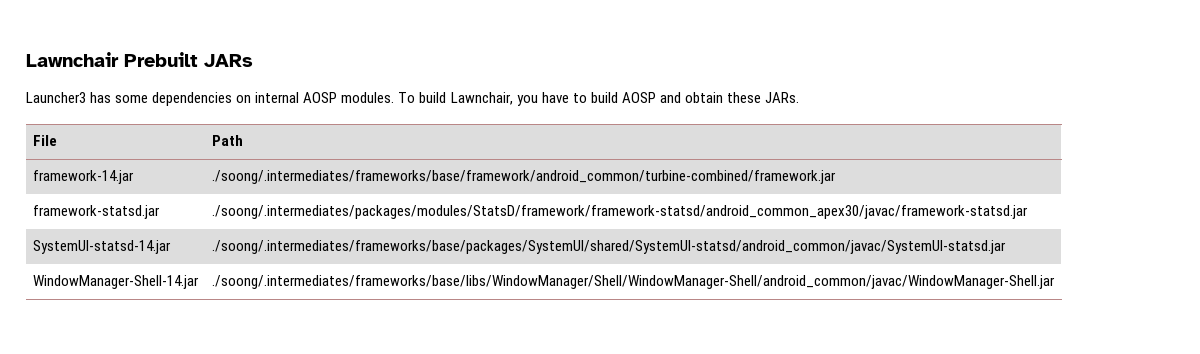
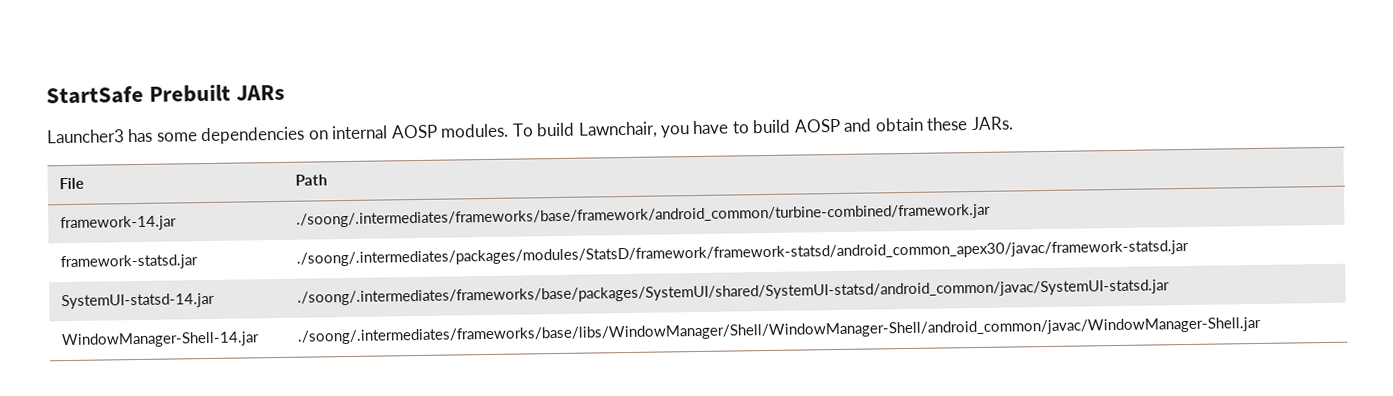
[26,52,119,67] Lawnchair -> [46,85,144,105] StartSafe

